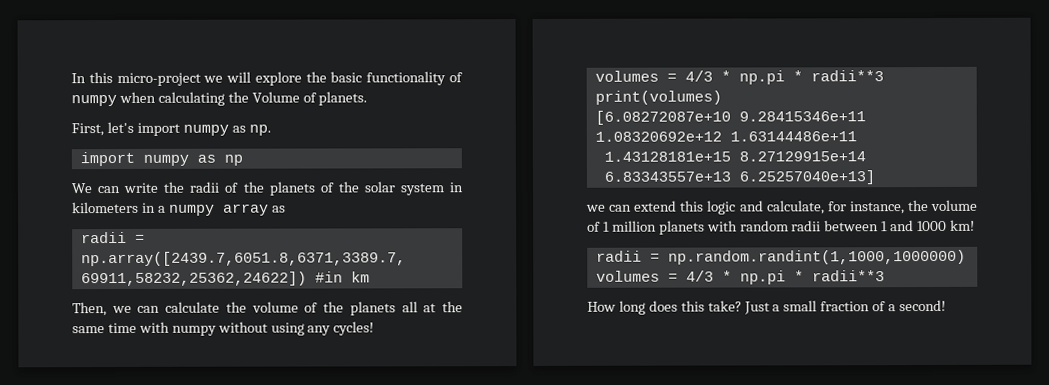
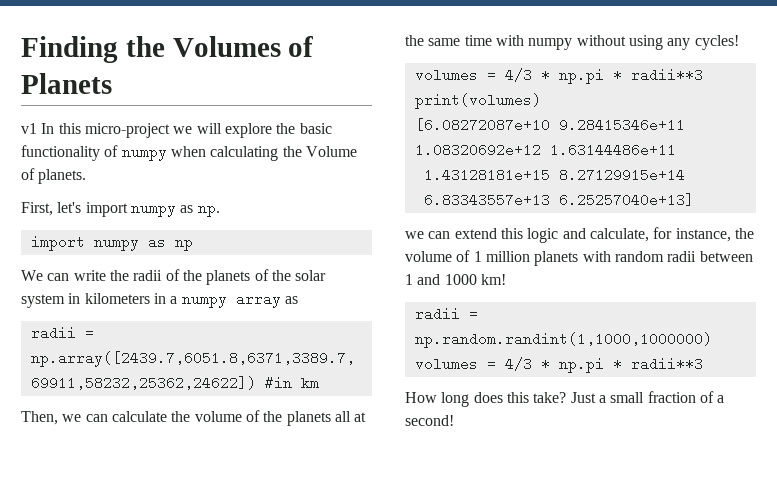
(71, 78) none -> [21,36,314,63] [21,73,112,94] [21,123,37,134] Finding the Volumes of Planets // v1

